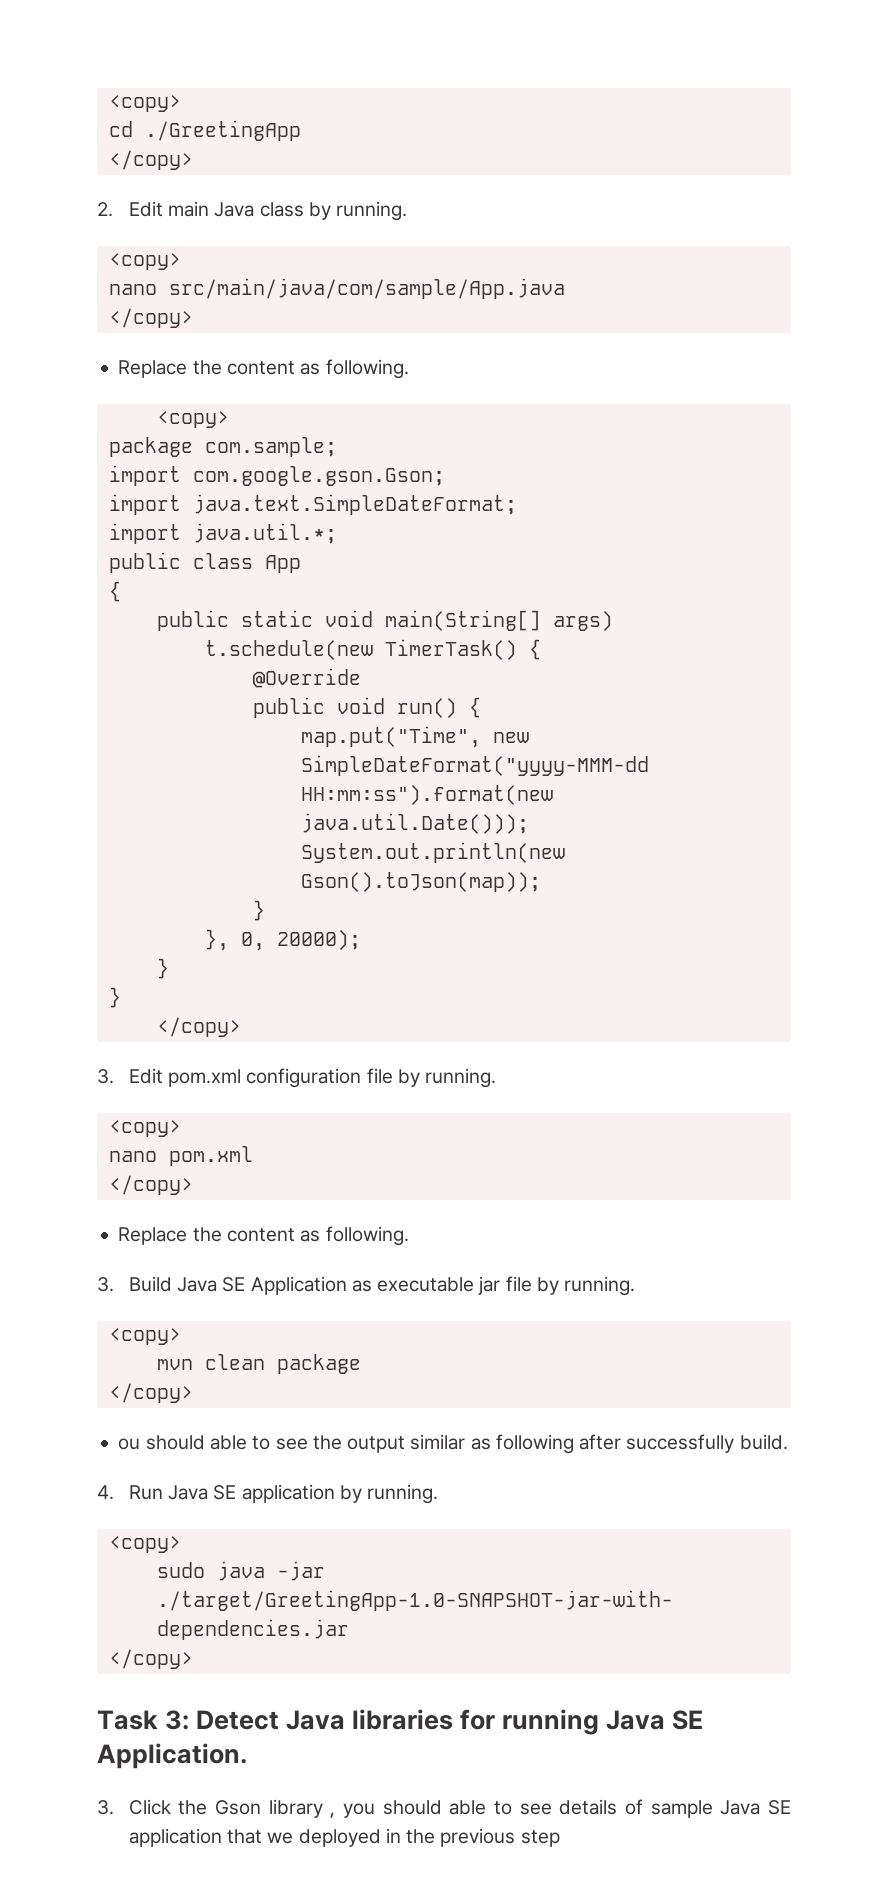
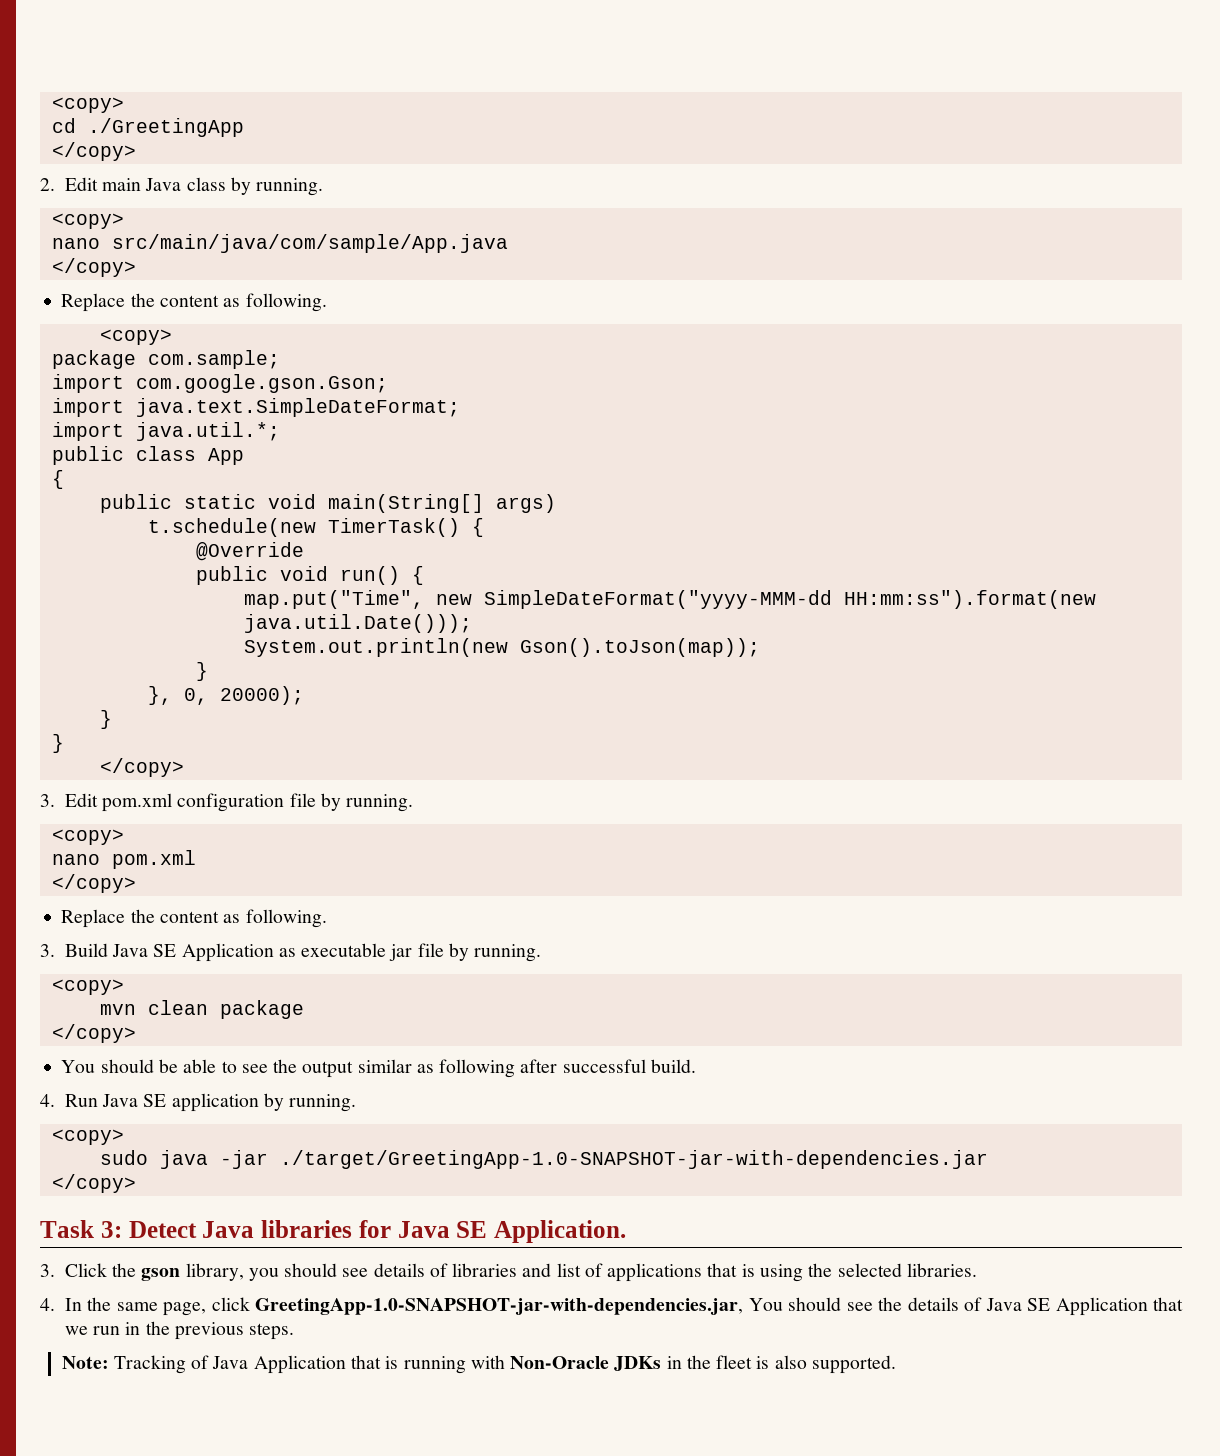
[118,1435,205,1450] ou should -> [61,1059,178,1073] You should be
[626,1434,735,1453] successfully -> [562,1059,646,1073] successful
[502,1709,600,1735] running -> (391, 1229) none
[215,1799,791,1818] [128,1828,222,1847] Gson library , you should able to see details of sample Java SE application -> [141,1263,977,1282] [40,1297,1148,1316] gson library, you should see details of libraries and list of applications that is using the selected libraries. // 4. In the same page, click GreetingApp-1.0-SNAPSHOT-jar-with-dependencies.jar, You should see the details of Java SE Application
[298,1829,381,1847] deployed -> [93,1326,121,1335] run
[520,1830,560,1847] step -> [249,1323,295,1340] [61,1355,896,1374] steps. // Note: Tracking of Java Application that is running with Non-Oracle JDKs in the fleet is also supported.

